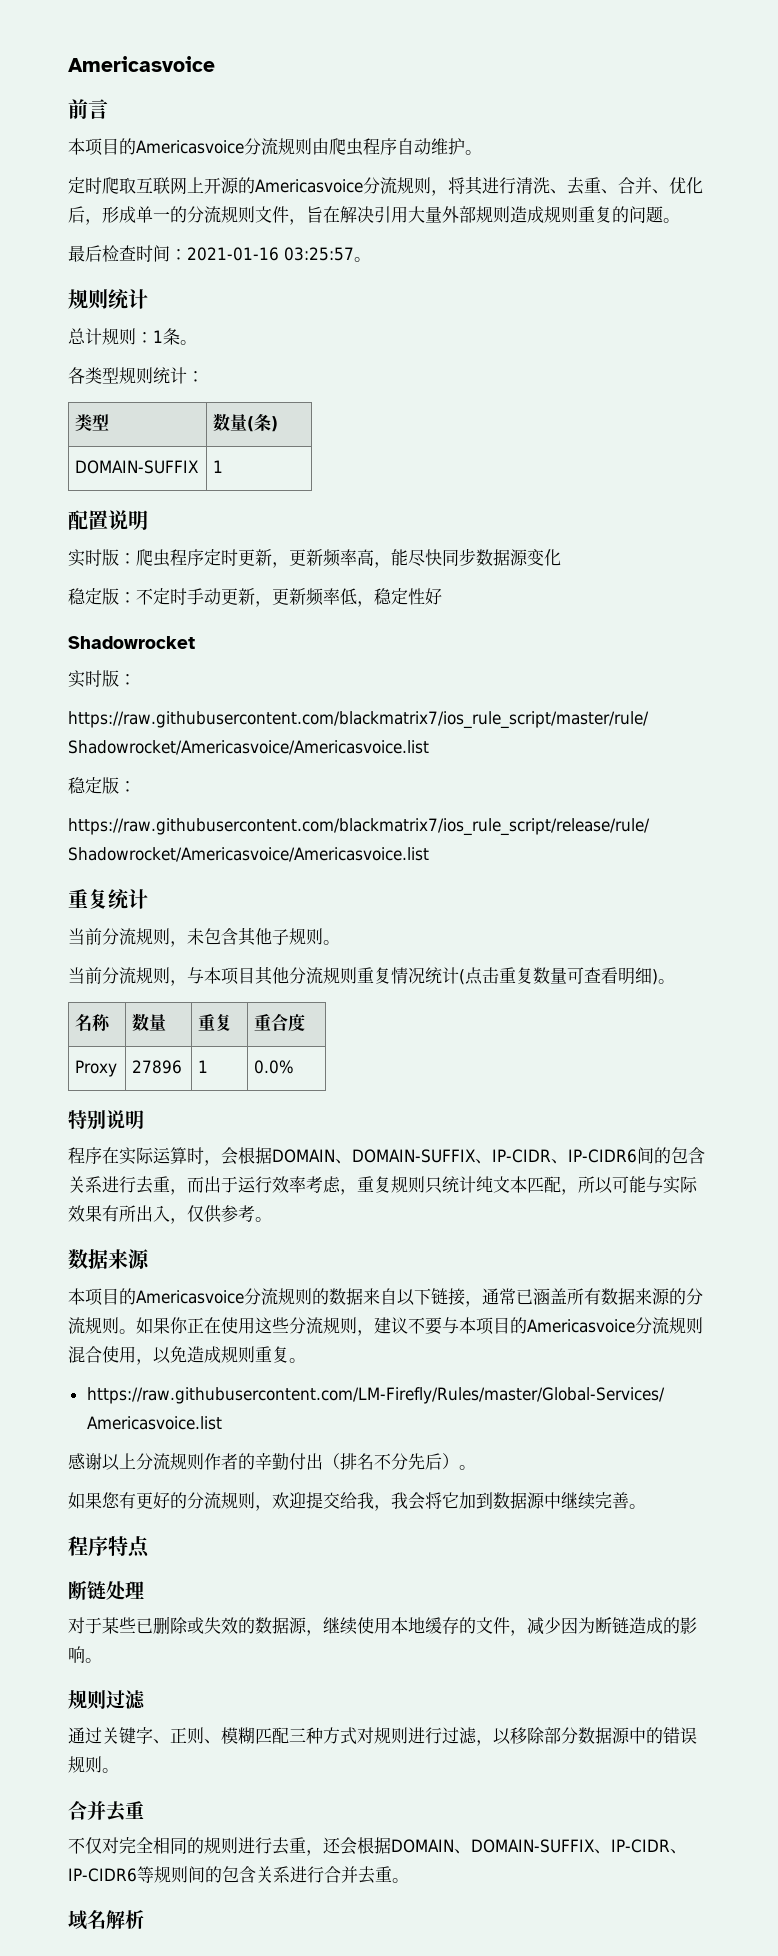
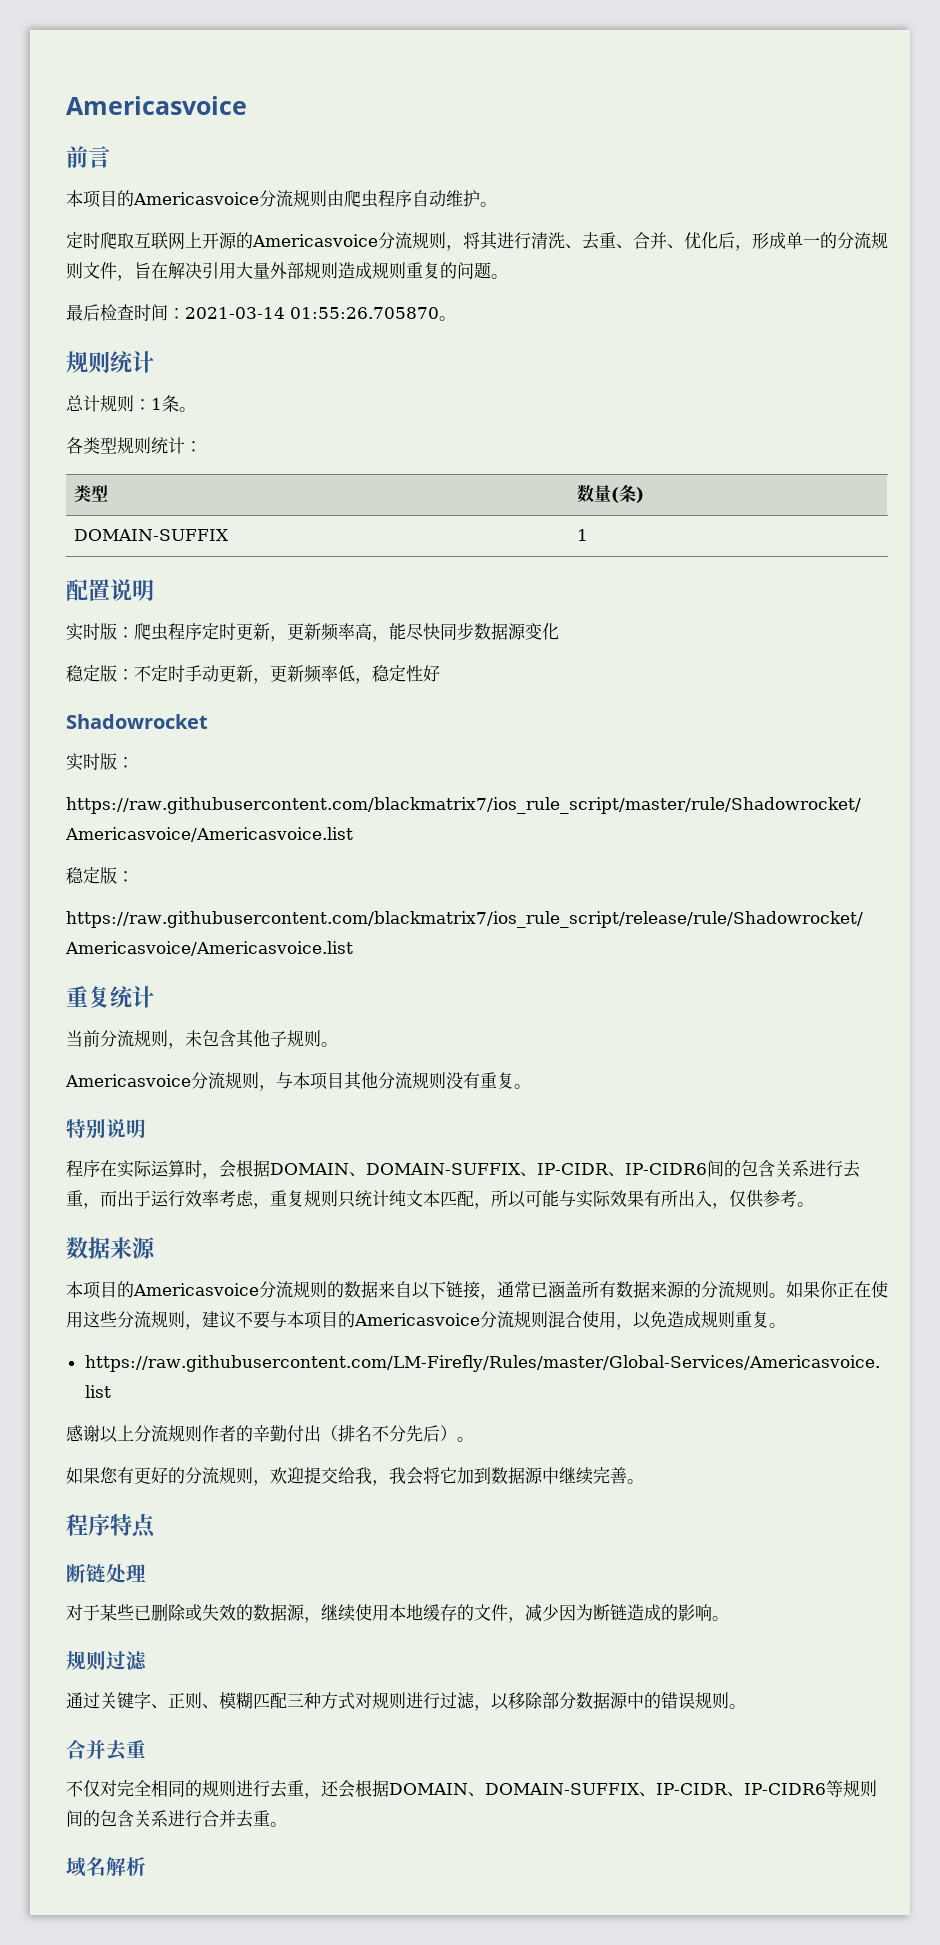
[187,247,354,261] 2021-01-16 03:25:57 -> [185,307,439,319] 2021-03-14 01:55:26.705870
[68,967,102,984] 当前 -> [65,1074,191,1087] Americasvoice
[357,967,675,985] [75,1014,112,1031] [132,1013,167,1032] [198,1013,233,1031] [254,1013,306,1031] [75,1060,118,1077] [132,1060,183,1074] [198,1060,209,1073] [254,1060,295,1074] 重复情况统计(点击重复数量可查看明细)。 // 名称 | 数量 | 重复 | 重合度 // Proxy | 27896 | 1 | 0.0% -> [446,1072,531,1089] 没有重复。

